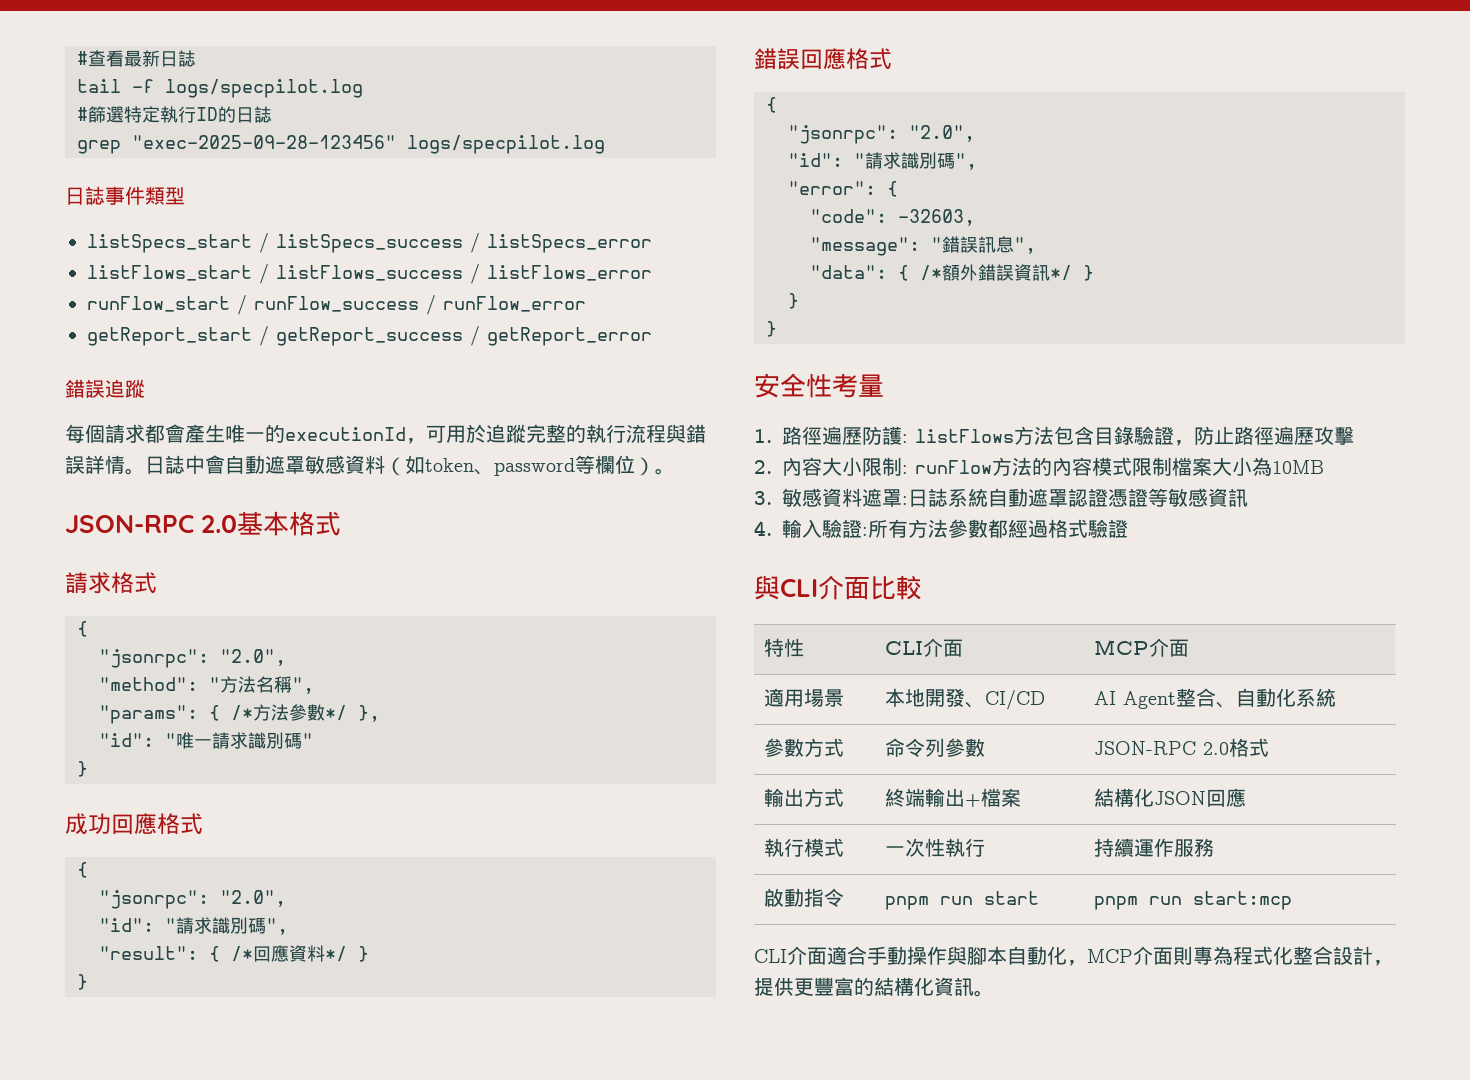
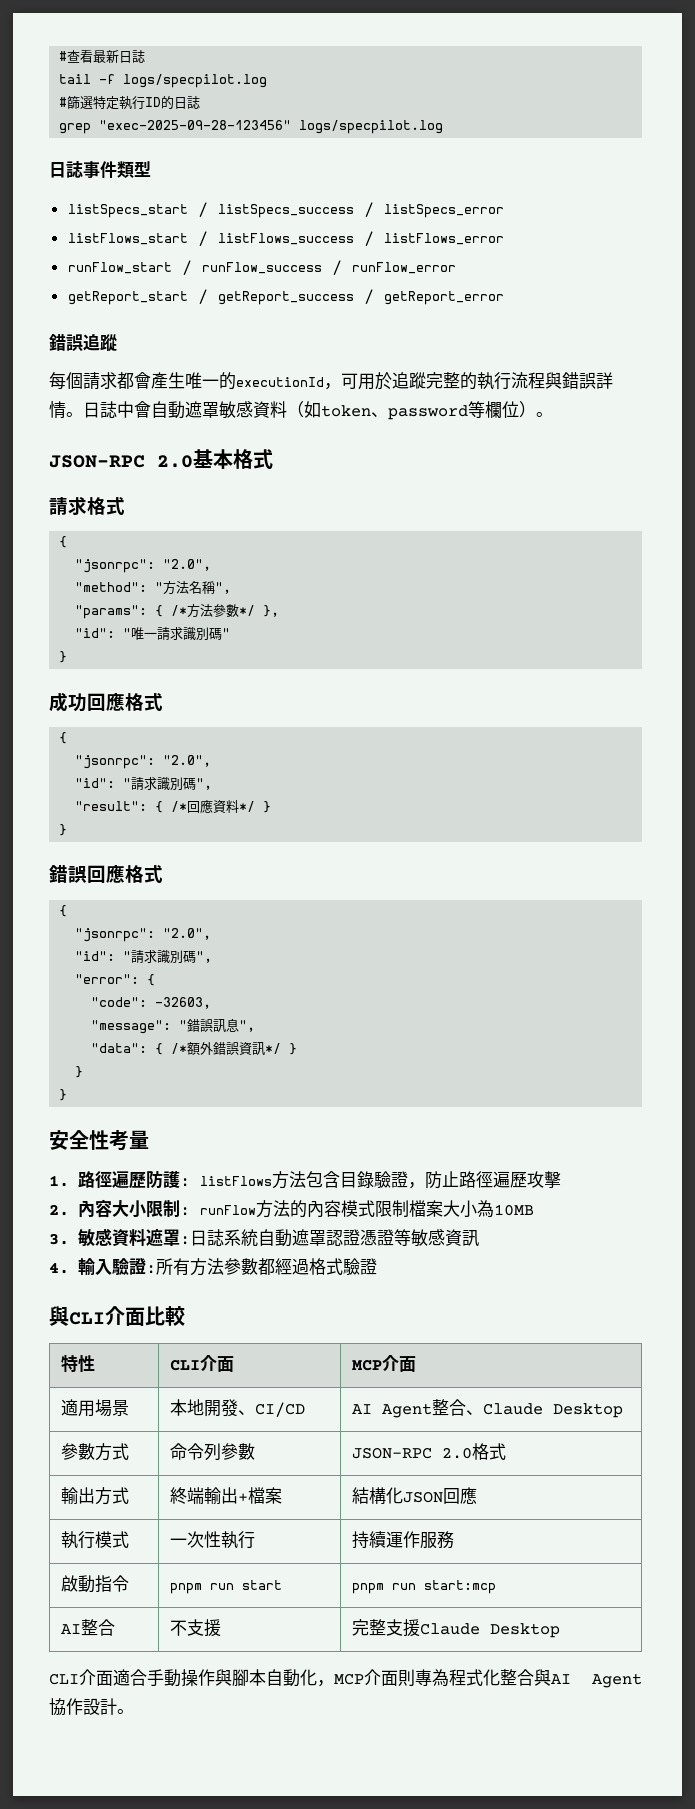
[1235,688,1336,707] 自動化系統 -> [483,1403,624,1418] Claude Desktop
(1292, 900) none -> [61,1619,116,1636] [170,1619,222,1637] [352,1619,561,1638] // AI整合 | 不支援 | 完整支援Claude Desktop
[1333,946,1393,966] [754,977,974,996] 設計，提供更豐富的結構化資訊 -> [534,1669,642,1688] [49,1698,117,1716] 與AI Agent協作設計

